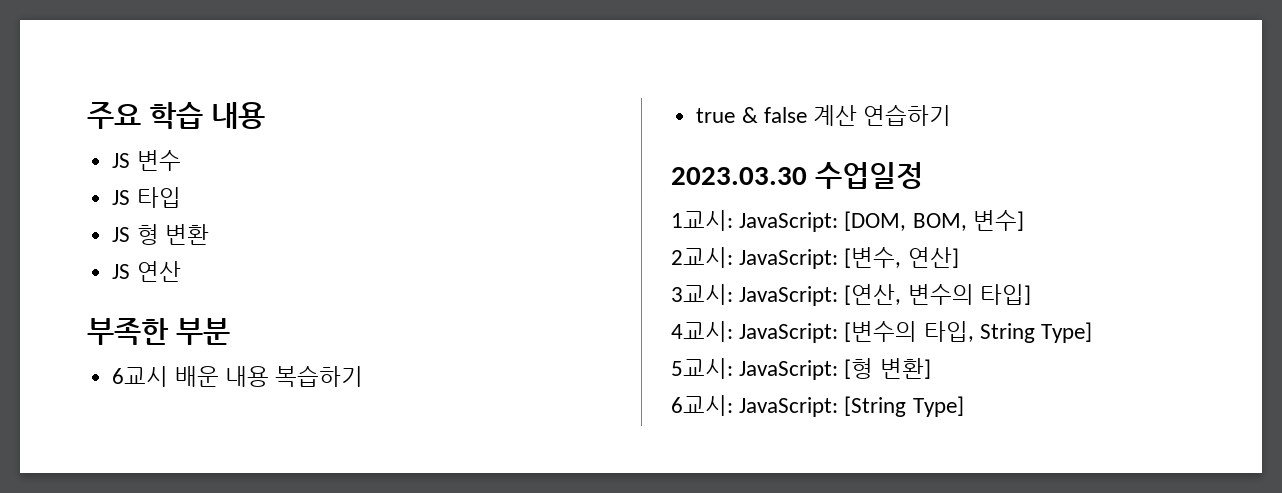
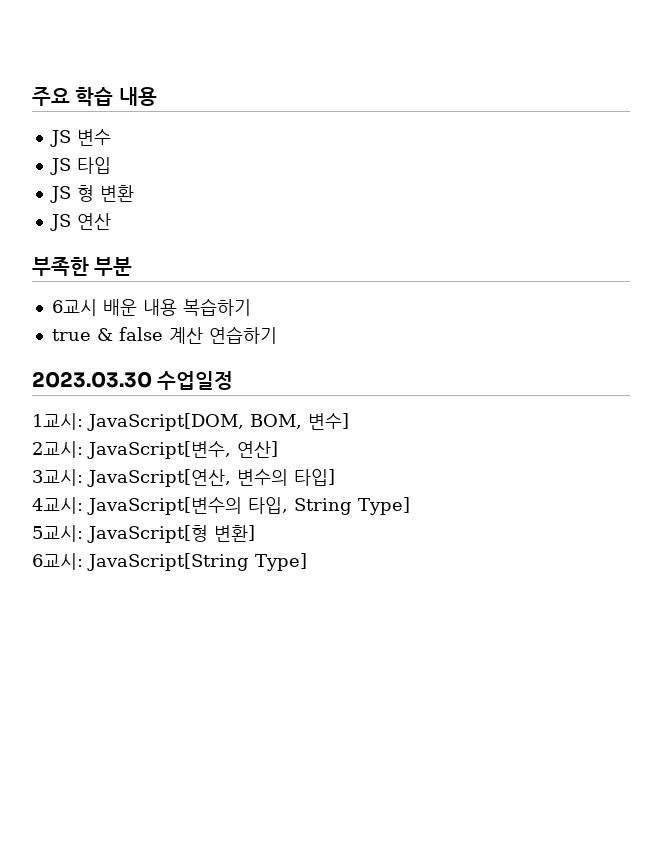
[739,211,907,232] JavaScript: [DOM, -> [87,413,244,431] JavaScript[DOM,
[739,247,902,269] JavaScript: [변수, -> [87,441,231,459] JavaScript[변수,
[739,284,902,306] JavaScript: [연산, -> [87,469,231,487] JavaScript[연산,
[739,321,918,343] JavaScript: [변수의 -> [87,497,242,515] JavaScript[변수의
[739,358,874,380] JavaScript: [형 -> [87,525,208,543] JavaScript[형
[739,396,907,417] JavaScript: [String -> [87,553,249,571] JavaScript[String

